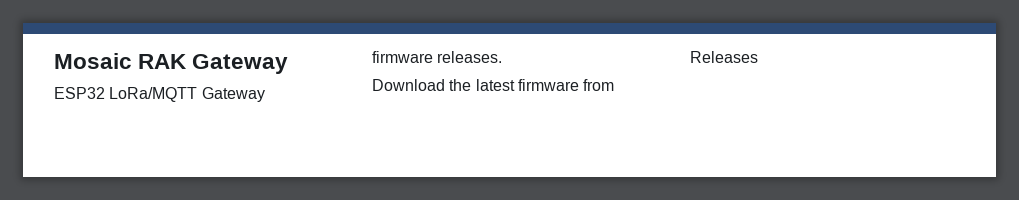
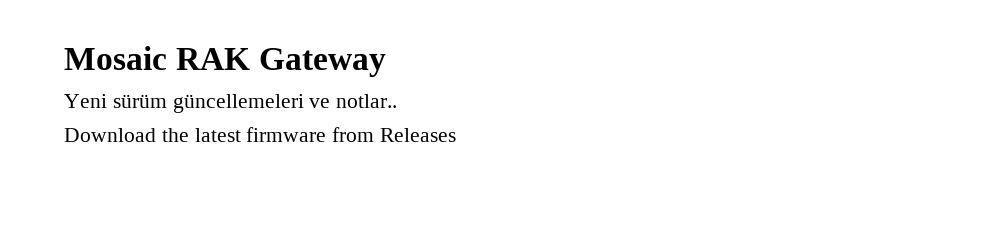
[54,87,265,102] [372,51,503,63] ESP32 LoRa/MQTT Gateway firmware releases. -> [64,94,398,113] Yeni sürüm güncellemeleri ve notlar..

